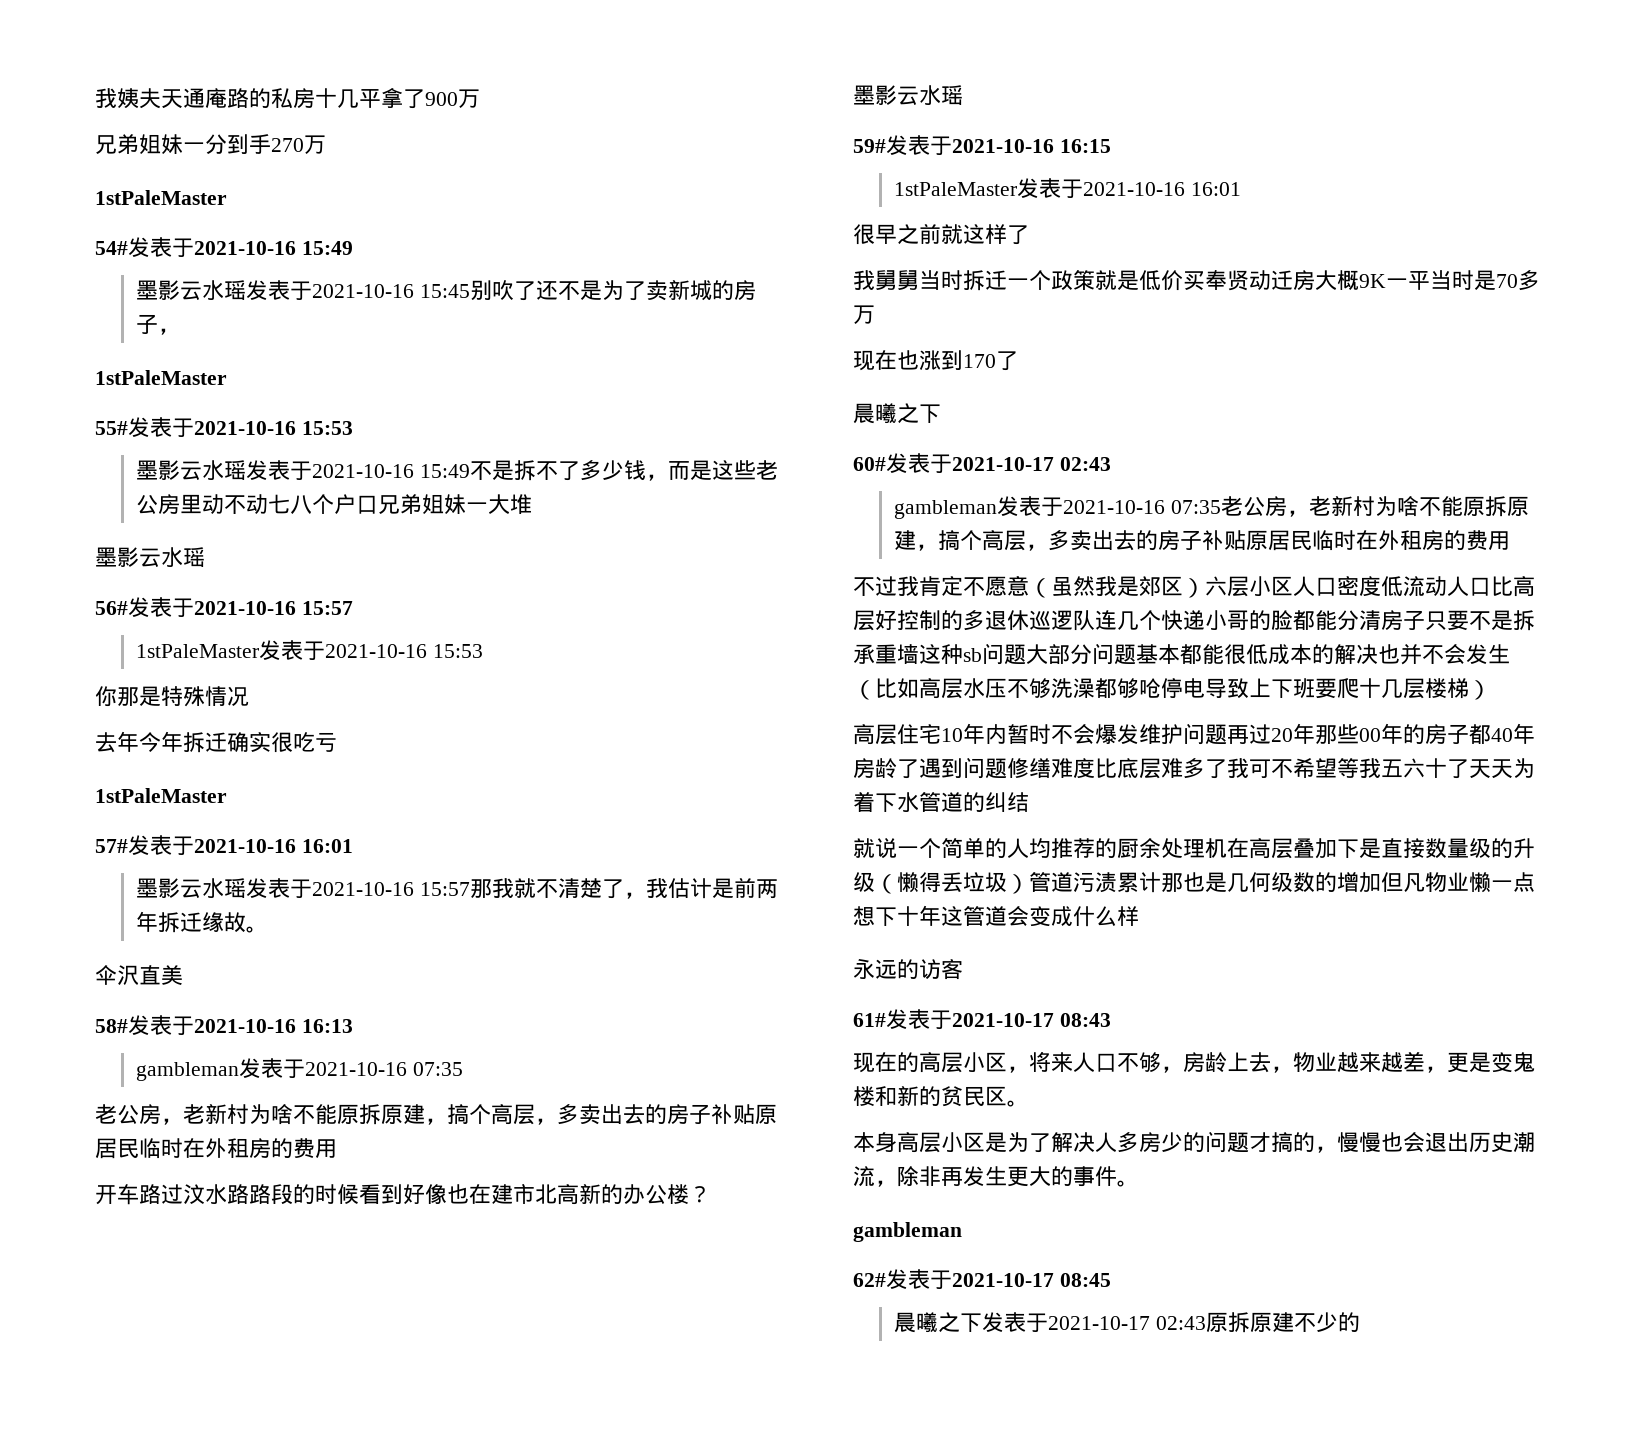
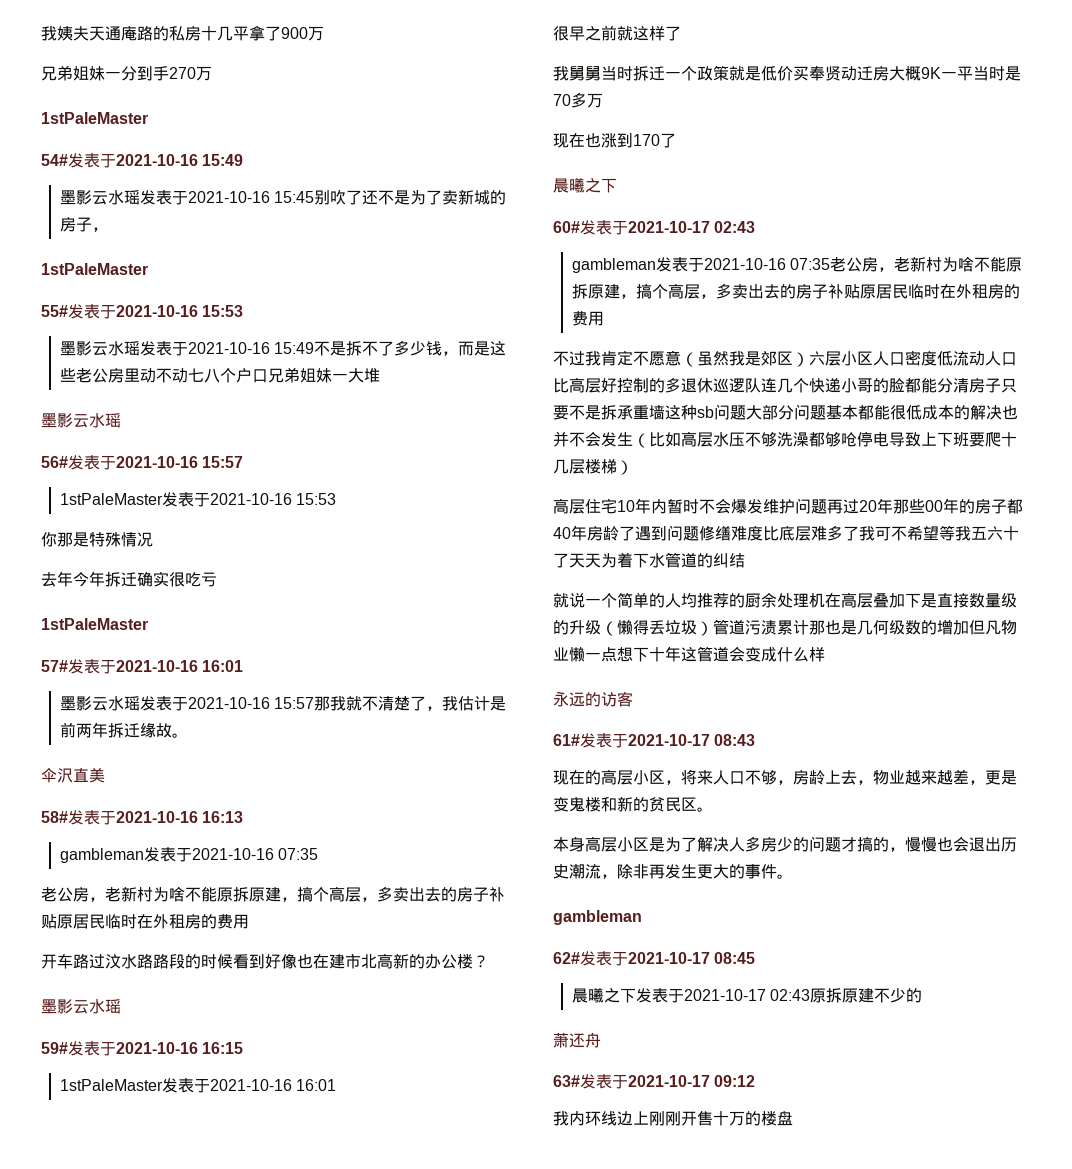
(1360, 1322) none -> [553,1032,601,1048] [553,1074,756,1089] [553,1110,793,1126] // 萧还舟 // 63#发表于2021-10-17 09:12 // 我内环线边上刚刚开售十万的楼盘

